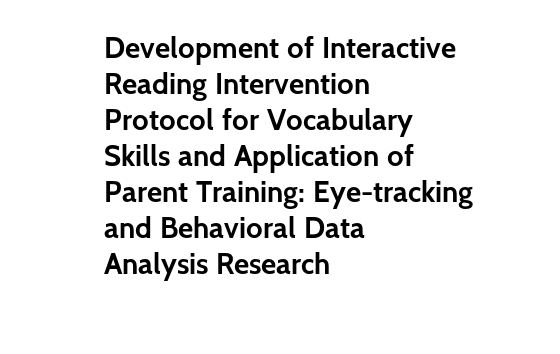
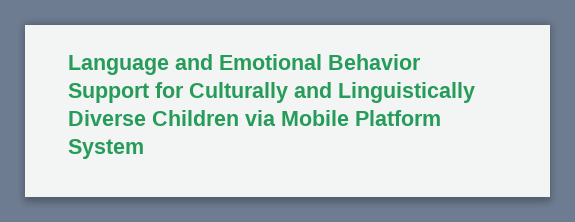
[104,36,456,65] [104,72,370,101] [104,108,413,137] [104,144,414,173] [104,180,473,209] [104,216,365,238] [104,252,330,281] Development of Interactive Reading Intervention Protocol for Vocabulary Skills and Application of Parent Training: Eye-tracking and Behavioral Data Analysis Research -> [68,54,421,75] [68,82,475,103] [68,110,441,126] [68,139,144,159] Language and Emotional Behavior Support for Culturally and Linguistically Diverse Children via Mobile Platform System

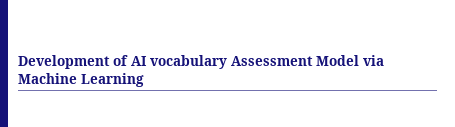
[68,54,421,75] [68,82,475,103] [68,110,441,126] [68,139,144,159] Language and Emotional Behavior Support for Culturally and Linguistically Diverse Children via Mobile Platform System -> [18,55,384,69] [18,73,144,87] Development of AI vocabulary Assessment Model via Machine Learning

